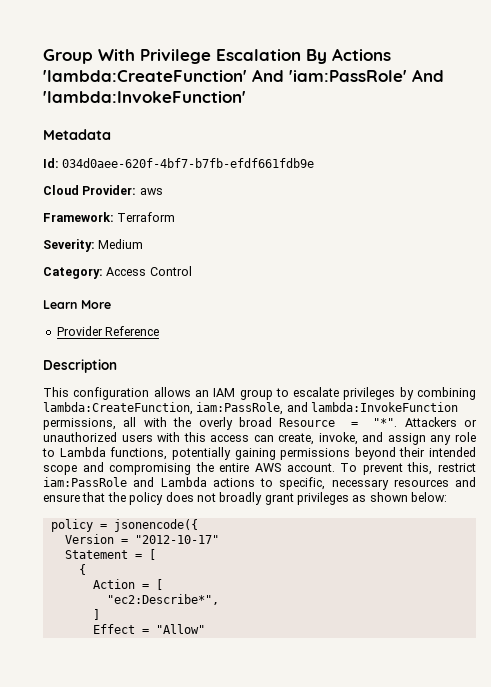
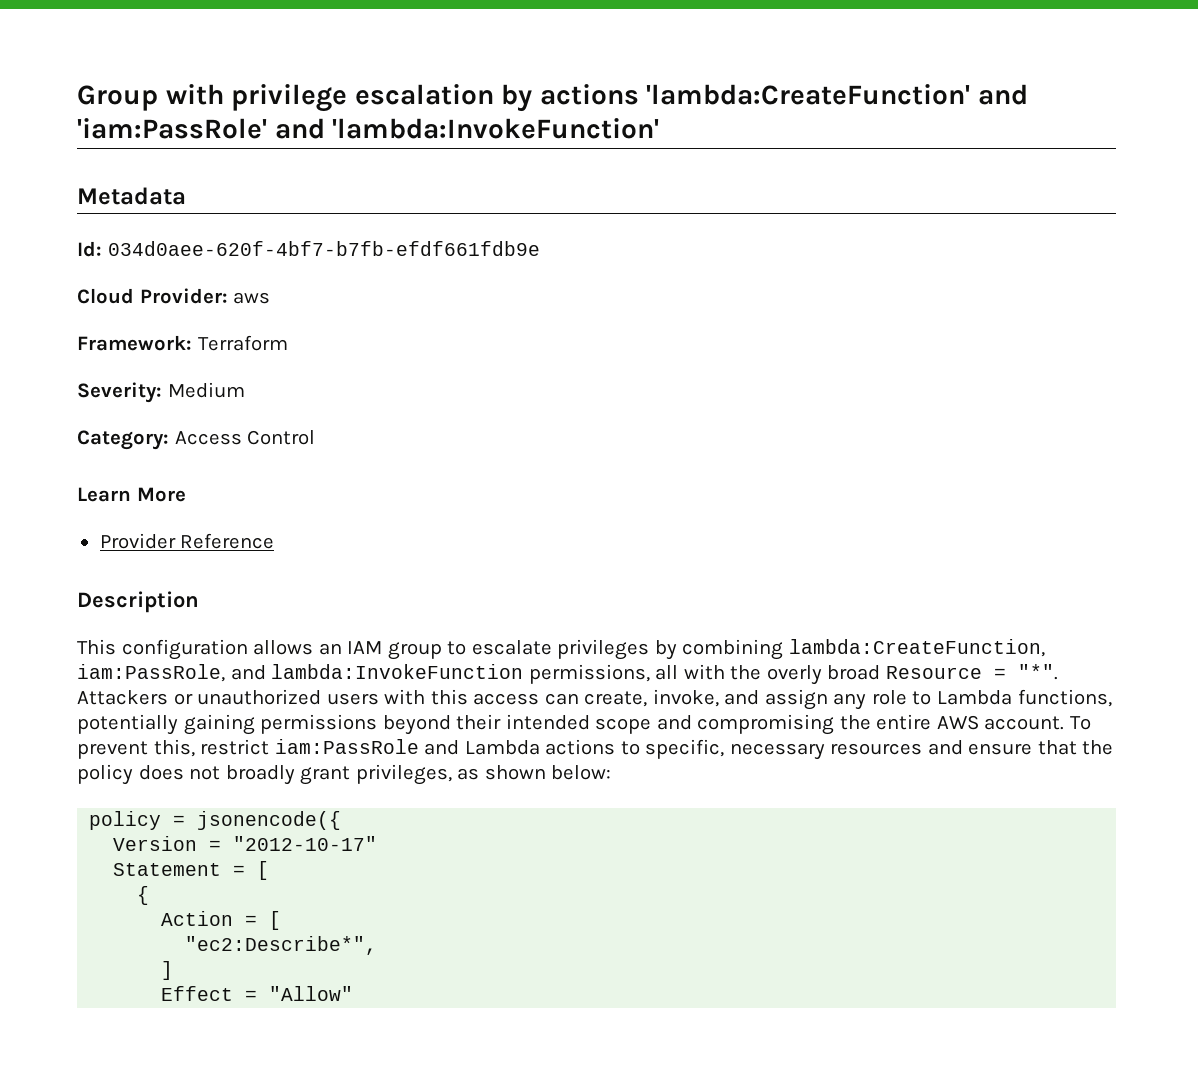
[98,48,391,64] [43,69,444,82] With Privilege Escalation By Actions 'lambda:CreateFunction' And 'iam:PassRole' And -> [165,84,1028,112] [77,118,325,139] with privilege escalation by actions 'lambda:CreateFunction' and 'iam:PassRole' and
[297,492,349,505] privileges -> [355,764,452,785] privileges,

